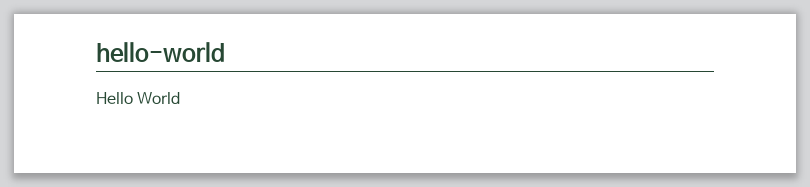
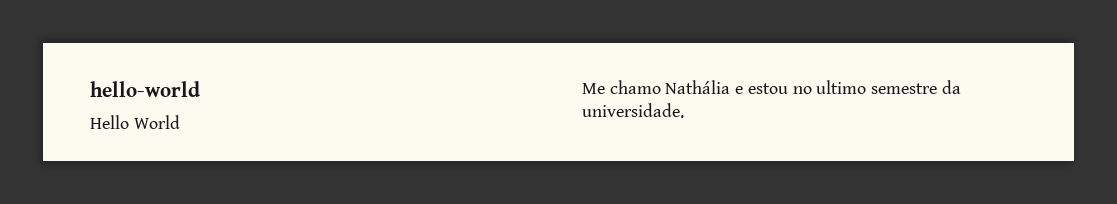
(181, 98) none -> [582,80,961,94] [582,103,684,118] // Me chamo Nathália e estou no ultimo semestre da universidade.

